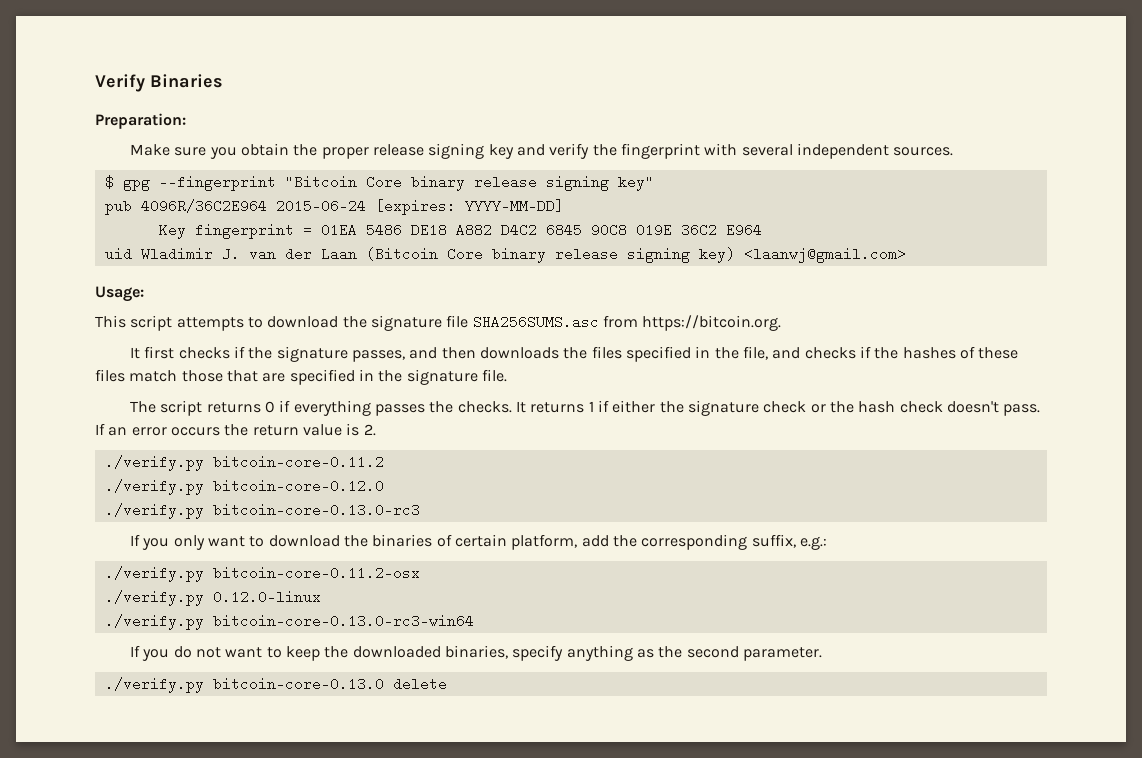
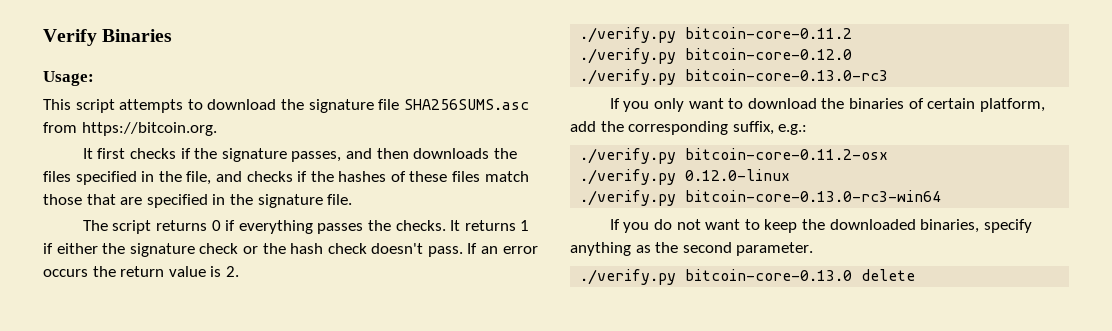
[95,113,186,129] [130,143,954,159] [104,175,654,191] [104,199,564,215] [158,223,762,239] [104,247,906,263] // Preparation: // Make sure you obtain the proper release signing key and verify the fingerprint with several independent sources. // $ gpg --fingerprint "Bitcoin Core binary release signing key" // pub 4096R/36C2E964 2015-06-24 [expires: YYYY-MM-DD] // Key fingerprint = 01EA 5486 DE18 A882 D4C2 6845 90C8 019E 36C2 E964 // uid Wladimir J. van der Laan (Bitcoin Core binary release signing key) <laanwj@gmail.com> -> (173, 35) none

